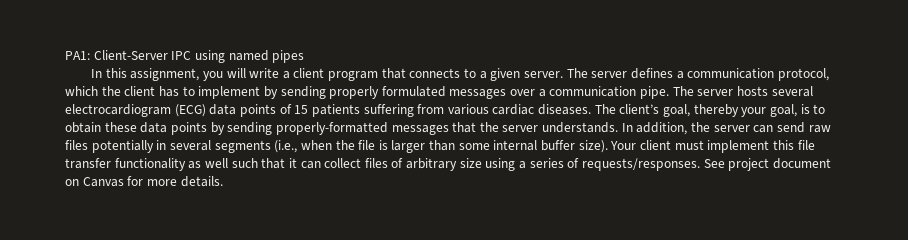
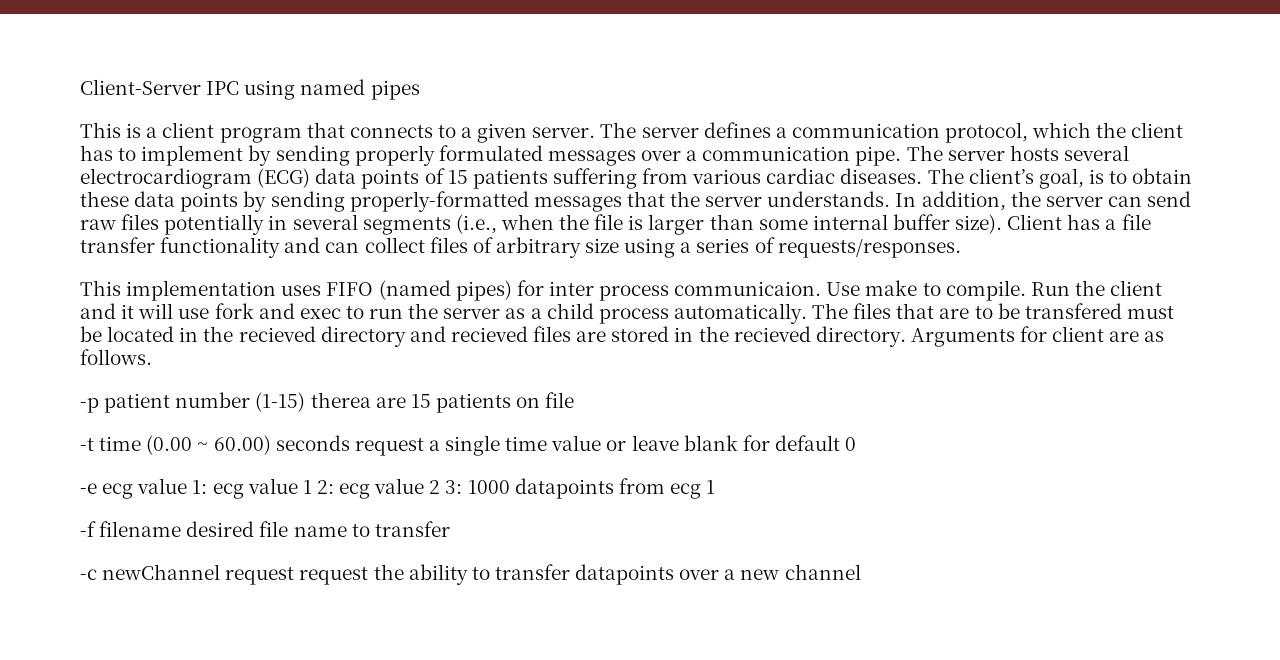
[65,51,90,60] PA1: -> (80, 87) none
[90,68,280,81] In this assignment, you will write -> [80,122,142,138] This is
[693,104,797,117] thereby your goal, -> (1084, 178) none
[610,140,815,153] [65,158,297,171] Your client must implement this file transfer functionality as well such that it -> [1007,214,1151,230] [80,237,321,258] Client has a file transfer functionality and
[703,158,831,171] [65,176,223,187] See project document on Canvas for more details. -> [80,280,1163,301] [80,303,1174,324] [80,326,1165,347] [80,349,152,365] [80,392,575,413] [80,435,857,456] [80,478,716,499] [80,521,450,537] [80,564,861,585] // This implementation uses FIFO (named pipes) for inter process communicaion. Use make to compile. Run the client and it will use fork and exec to run the server as a child process automatically. The files that are to be transfered must be located in the recieved directory and recieved files are stored in the recieved directory. Arguments for client are as follows. // -p patient number (1-15) therea are 15 patients on file // -t time (0.00 ~ 60.00) seconds request a single time value or leave blank for default 0 // -e ecg value 1: ecg value 1 2: ecg value 2 3: 1000 datapoints from ecg 1 // -f filename desired file name to transfer // -c newChannel request request the ability to transfer datapoints over a new channel

